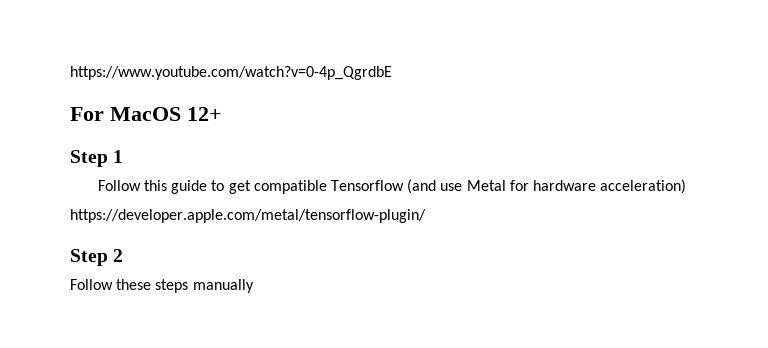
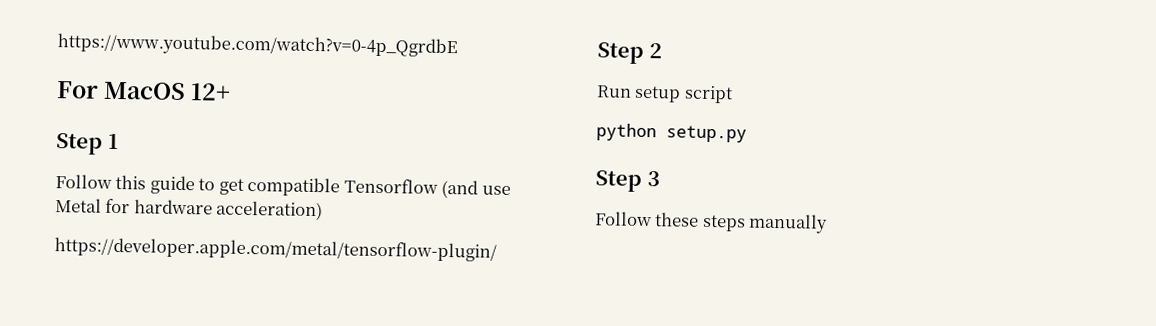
(124, 255) none -> [597,85,733,104] [596,123,747,143] [595,170,660,192] // Run setup script // python setup.py // Step 3

